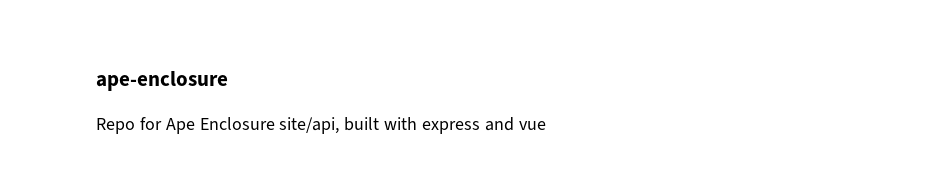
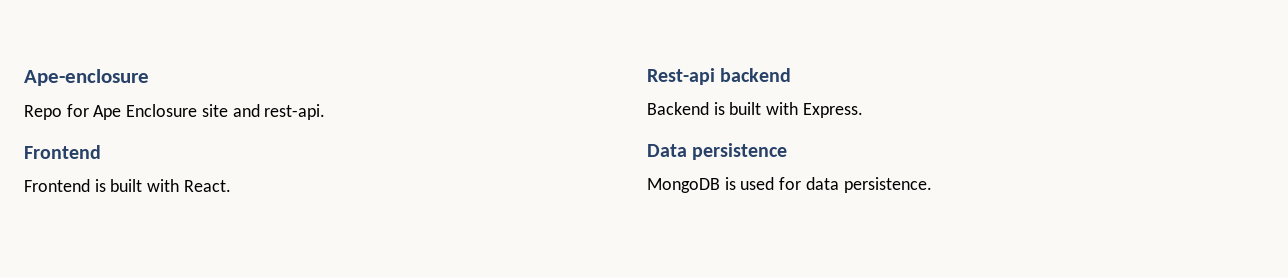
[96,71,228,91] ape-enclosure -> [24,69,149,86] Ape-enclosure
[279,117,546,134] site/api, built with express and vue -> [201,104,326,120] [24,145,101,159] [24,179,231,192] [647,68,792,85] [647,102,863,118] [647,143,788,160] [647,177,932,193] site and rest-api. // Frontend // Frontend is built with React. // Rest-api backend // Backend is built with Express. // Data persistence // MongoDB is used for data persistence.

